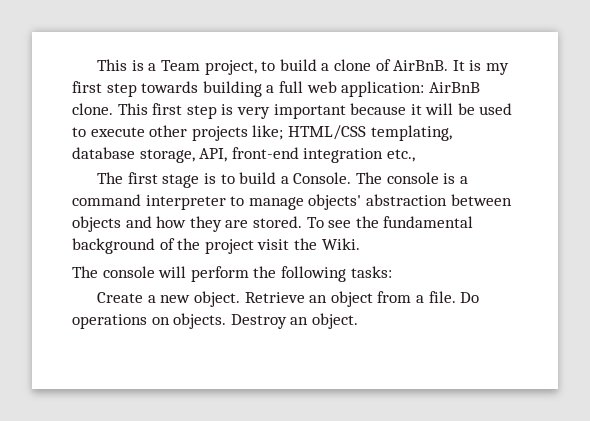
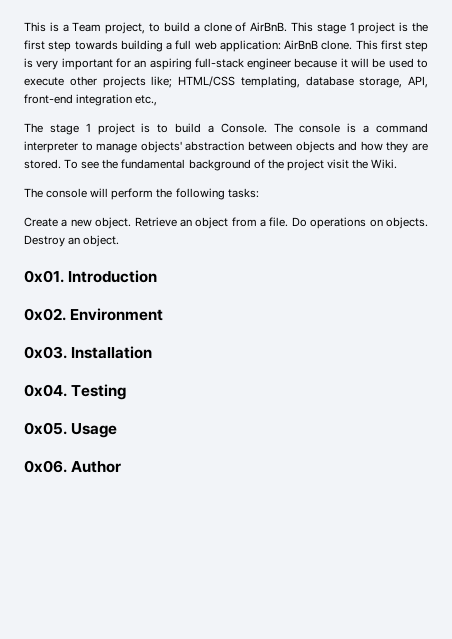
[452,60,509,75] It is my -> [290,22,428,34] This stage 1 project is the
(346, 111) none -> [115,58,292,70] for an aspiring full-stack engineer
[127,172,200,188] first stage -> [49,123,135,135] stage 1 project
(358, 321) none -> [24,270,158,283] [24,308,164,321] [24,346,153,359] [24,384,127,400] [24,422,118,438] [24,460,122,473] // 0x01. Introduction // 0x02. Environment // 0x03. Installation // 0x04. Testing // 0x05. Usage // 0x06. Author

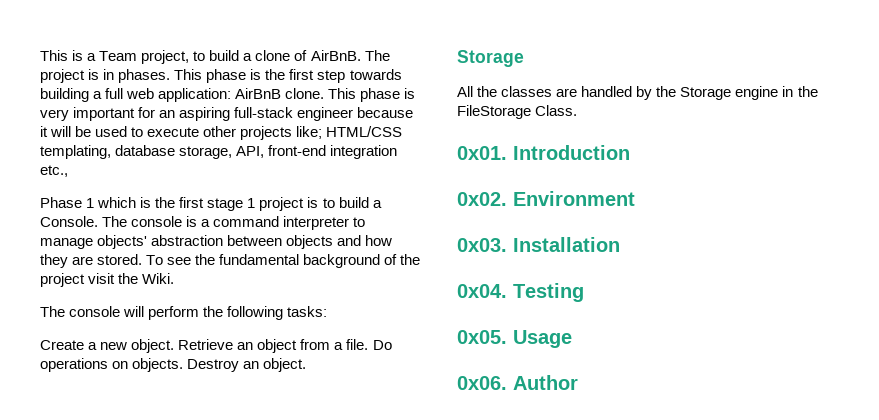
[290,22,396,34] This stage 1 project -> [364,50,390,61] [40,69,247,83] The project is in phases. This phase
[380,40,428,52] first step -> [360,88,401,102] phase
[24,123,43,133] The -> [40,197,205,208] Phase 1 which is the first
(120, 241) none -> [457,50,524,67] [457,86,818,100] [457,105,578,119] // Storage // All the classes are handled by the Storage engine in the FileStorage Class.

